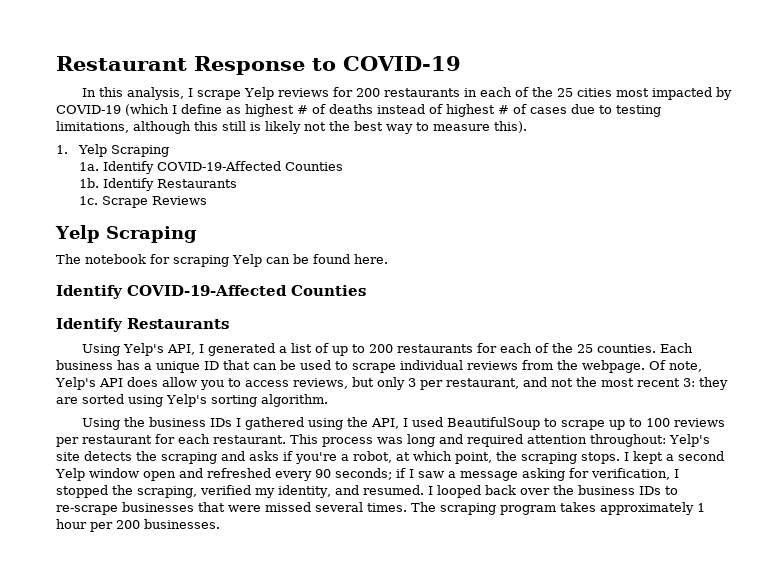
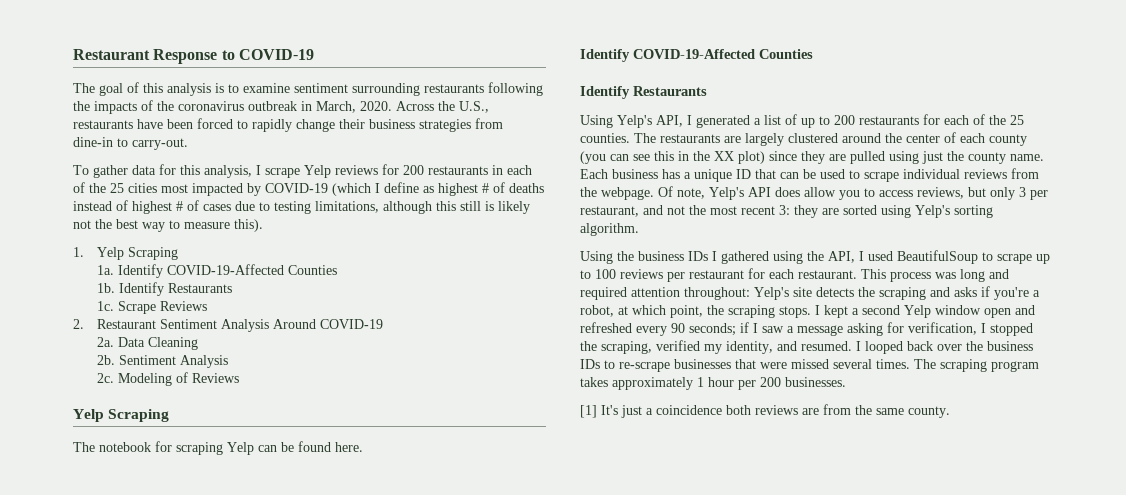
[81,88,96,97] In -> [73,82,543,96] [73,100,489,114] [73,118,503,132] [73,137,188,150] [73,164,176,178] The goal of this analysis is to examine sentiment surrounding restaurants following the impacts of the coronavirus outbreak in March, 2020. Across the U.S., restaurants have been forced to rapidly change their business strategies from dine-in to carry-out. // To gather data for
(207, 200) none -> [73,319,384,332] [97,337,199,350] [97,355,229,368] [97,372,240,386] // 2. Restaurant Sentiment Analysis Around COVID-19 // 2a. Data Cleaning // 2b. Sentiment Analysis // 2c. Modeling of Reviews
(656, 348) none -> [634,132,1027,146] [580,151,1044,164] The restaurants are largely clustered around the center of each county (you can see this in the XX plot) since they are pulled using just the county name.
(220, 524) none -> [580,404,950,418] // [1] It's just a coincidence both reviews are from the same county.

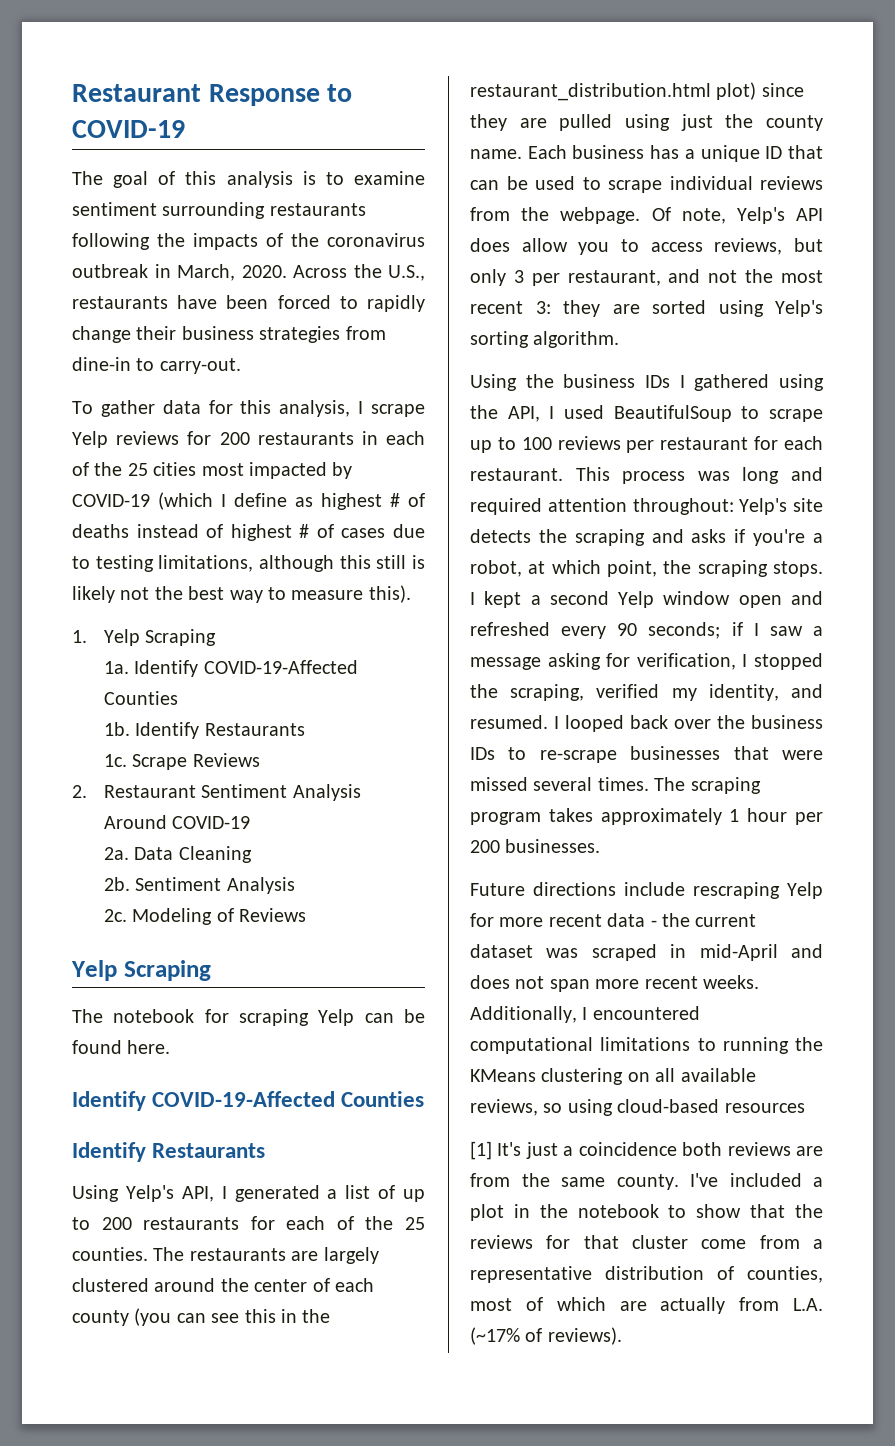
[714,151,734,161] XX -> [470,83,711,101] restaurant_distribution.html
(846, 382) none -> [470,882,823,899] [470,913,757,927] [470,944,823,961] [470,975,759,992] [470,1006,700,1023] [470,1037,823,1054] [470,1068,756,1085] [470,1099,805,1116] // Future directions include rescraping Yelp for more recent data - the current dataset was scraped in mid-April and does not span more recent weeks. Additionally, I encountered computational limitations to running the KMeans clustering on all available reviews, so using cloud-based resources
(950, 412) none -> [690,1173,823,1187] [470,1204,823,1221] [470,1235,823,1249] [470,1266,823,1283] [470,1297,823,1314] [470,1327,622,1345] I've included a plot in the notebook to show that the reviews for that cluster come from a representative distribution of counties, most of which are actually from L.A. (~17% of reviews).

